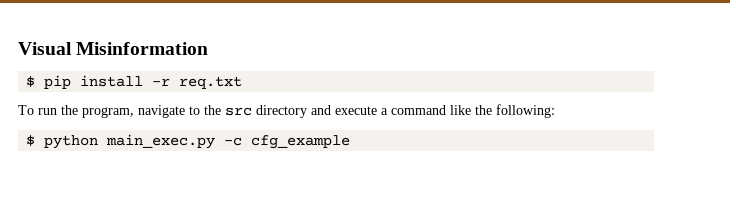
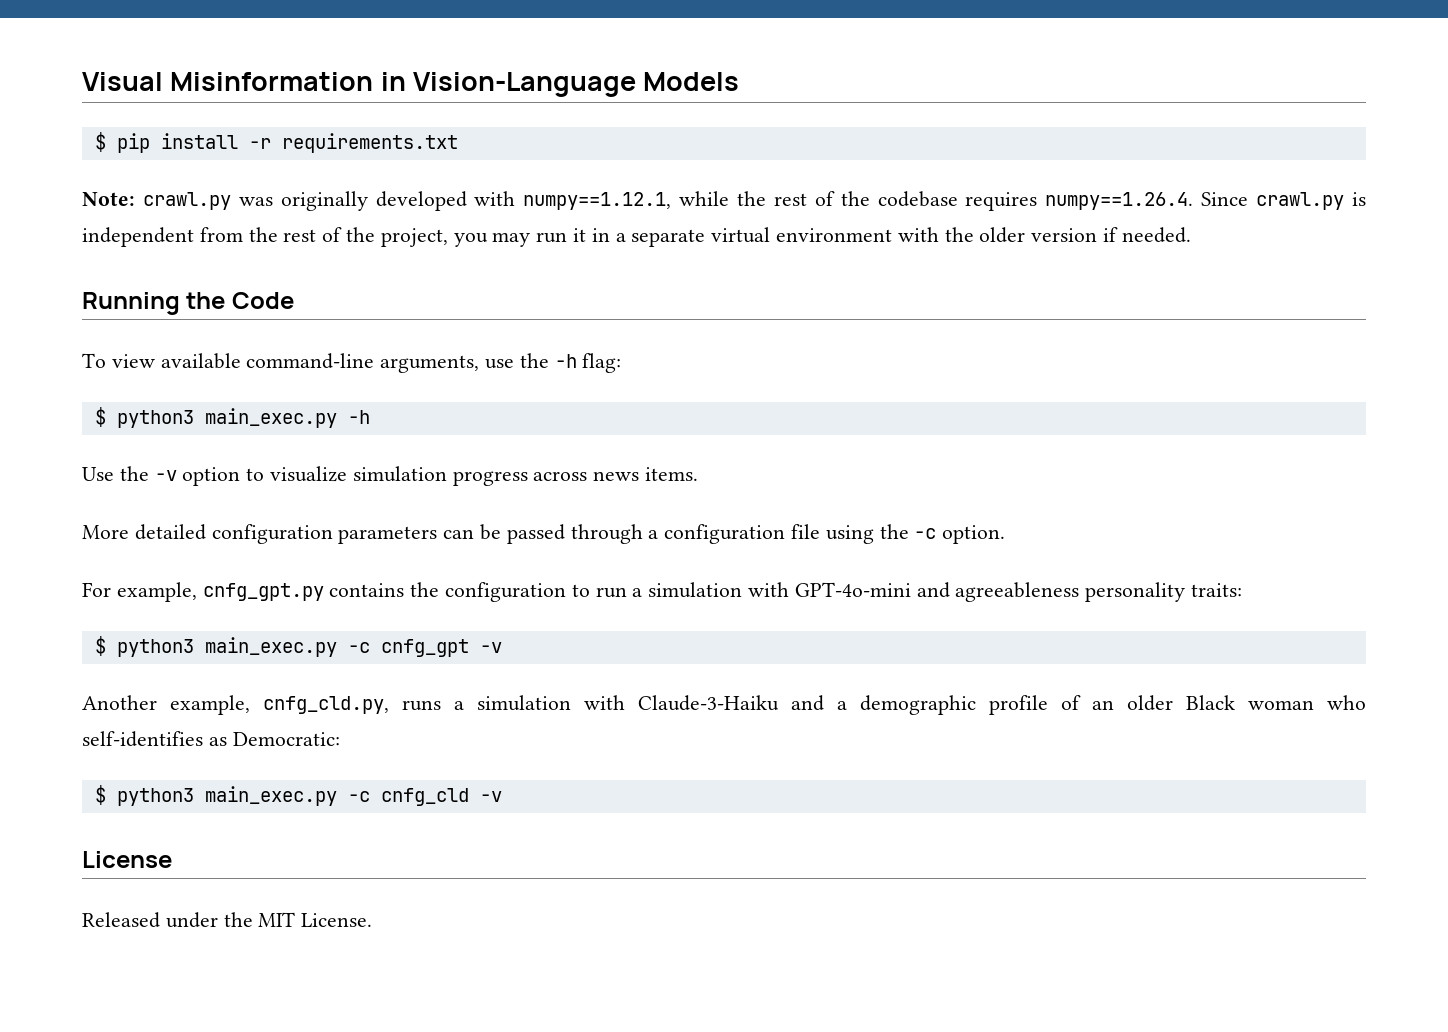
(209, 48) none -> [380,72,740,97] in Vision-Language Models
[179,76,243,89] [18,104,555,118] [26,134,351,149] req.txt // To run the program, navigate to the src directory and execute a command like the following: // $ python main_exec.py -c cfg_example -> [281,133,458,153] [82,191,1367,211] [82,227,1191,247] [82,292,294,315] [82,353,622,373] [94,407,370,428] [82,466,699,486] [82,524,1006,544] [82,582,1243,602] [94,636,502,657] [82,695,1366,715] [82,731,340,747] [94,785,502,806] [82,851,172,868] [82,912,373,928] requirements.txt // Note: crawl.py was originally developed with numpy==1.12.1, while the rest of the codebase requires numpy==1.26.4. Since crawl.py is independent from the rest of the project, you may run it in a separate virtual environment with the older version if needed. // Running the Code // To view available command-line arguments, use the -h flag: // $ python3 main_exec.py -h // Use the -v option to visualize simulation progress across news items. // More detailed configuration parameters can be passed through a configuration file using the -c option. // For example, cnfg_gpt.py contains the configuration to run a simulation with GPT-4o-mini and agreeableness personality traits: // $ python3 main_exec.py -c cnfg_gpt -v // Another example, cnfg_cld.py, runs a simulation with Claude-3-Haiku and a demographic profile of an older Black woman who self-identifies as Democratic: // $ python3 main_exec.py -c cnfg_cld -v // License // Released under the MIT License.

